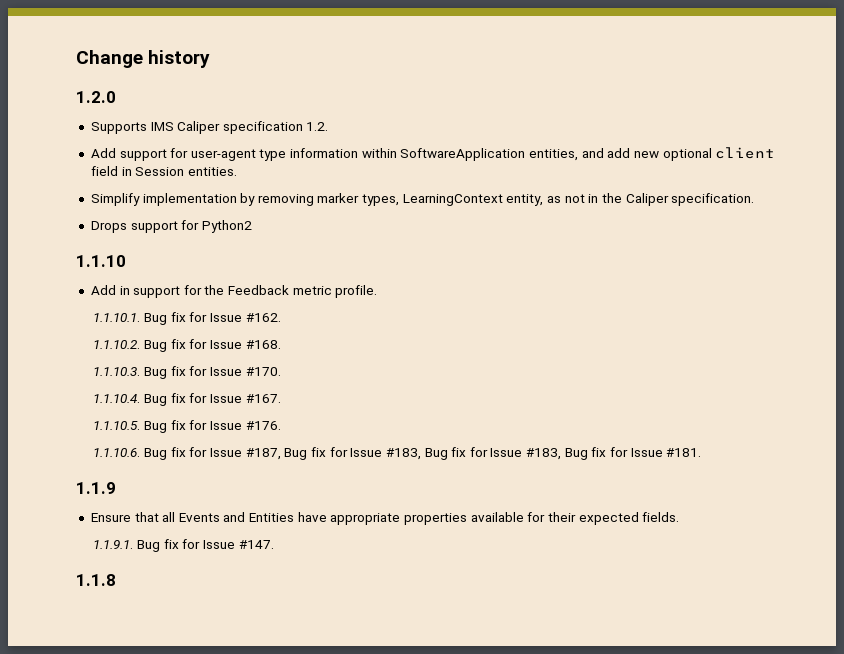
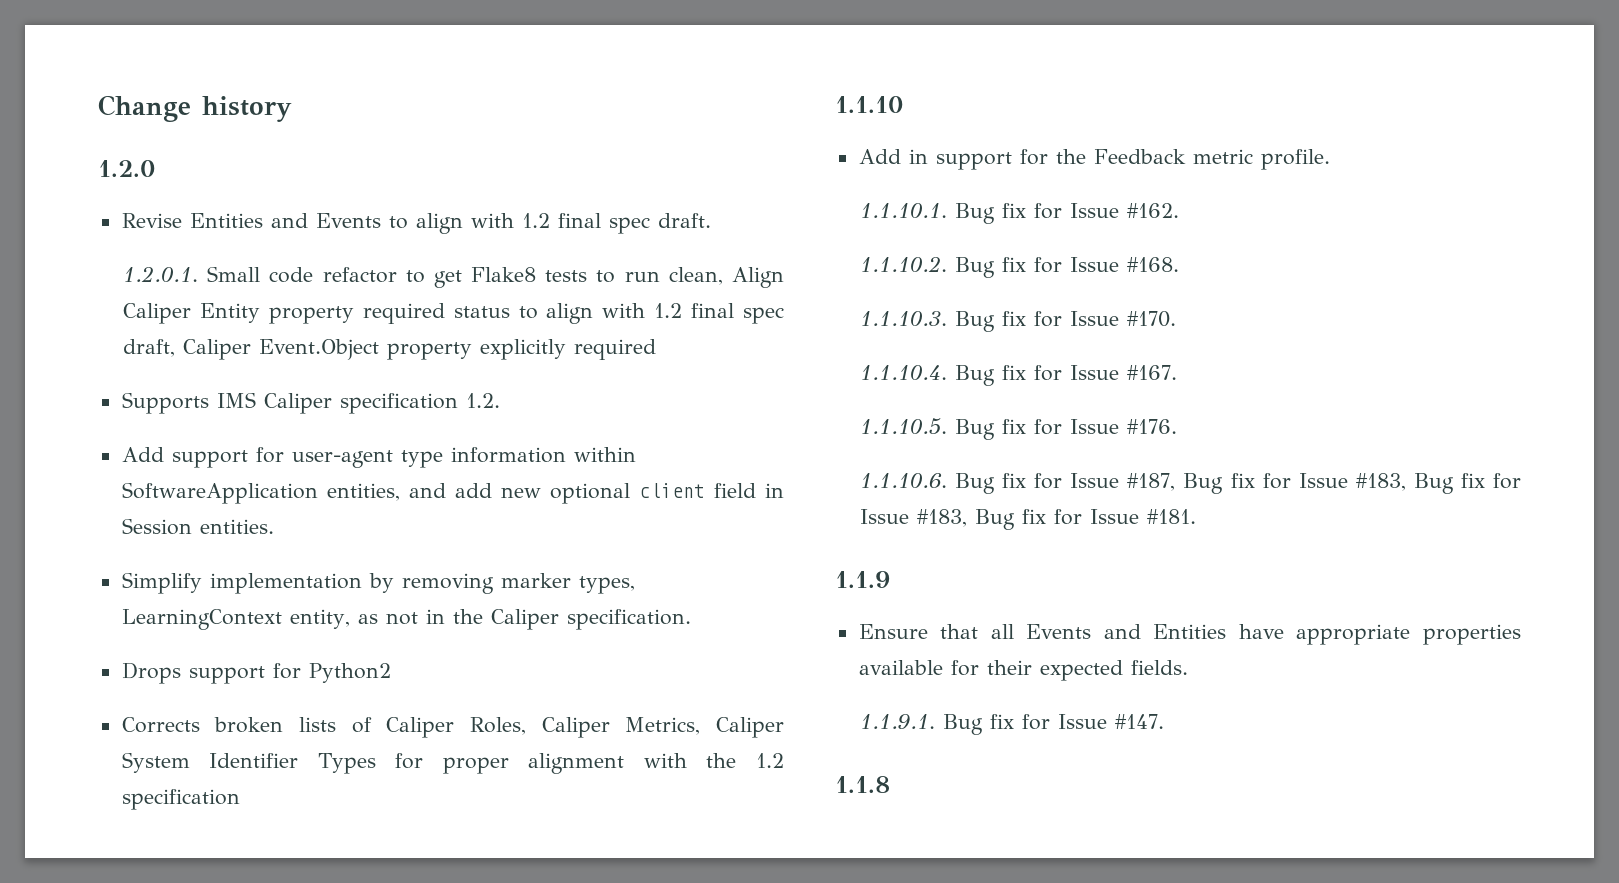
(116, 97) none -> [121,213,711,234] [123,266,784,288] [123,303,785,324] [123,339,657,360] // Revise Entities and Events to align with 1.2 final spec draft. // 1.2.0.1. Small code refactor to get Flake8 tests to run clean, Align Caliper Entity property required status to align with 1.2 final spec draft, Caliper Event.Object property explicitly required
(252, 226) none -> [121,717,784,738] [121,752,785,774] [121,789,240,810] // Corrects broken lists of Caliper Roles, Caliper Metrics, Caliper System Identifier Types for proper alignment with the 1.2 specification

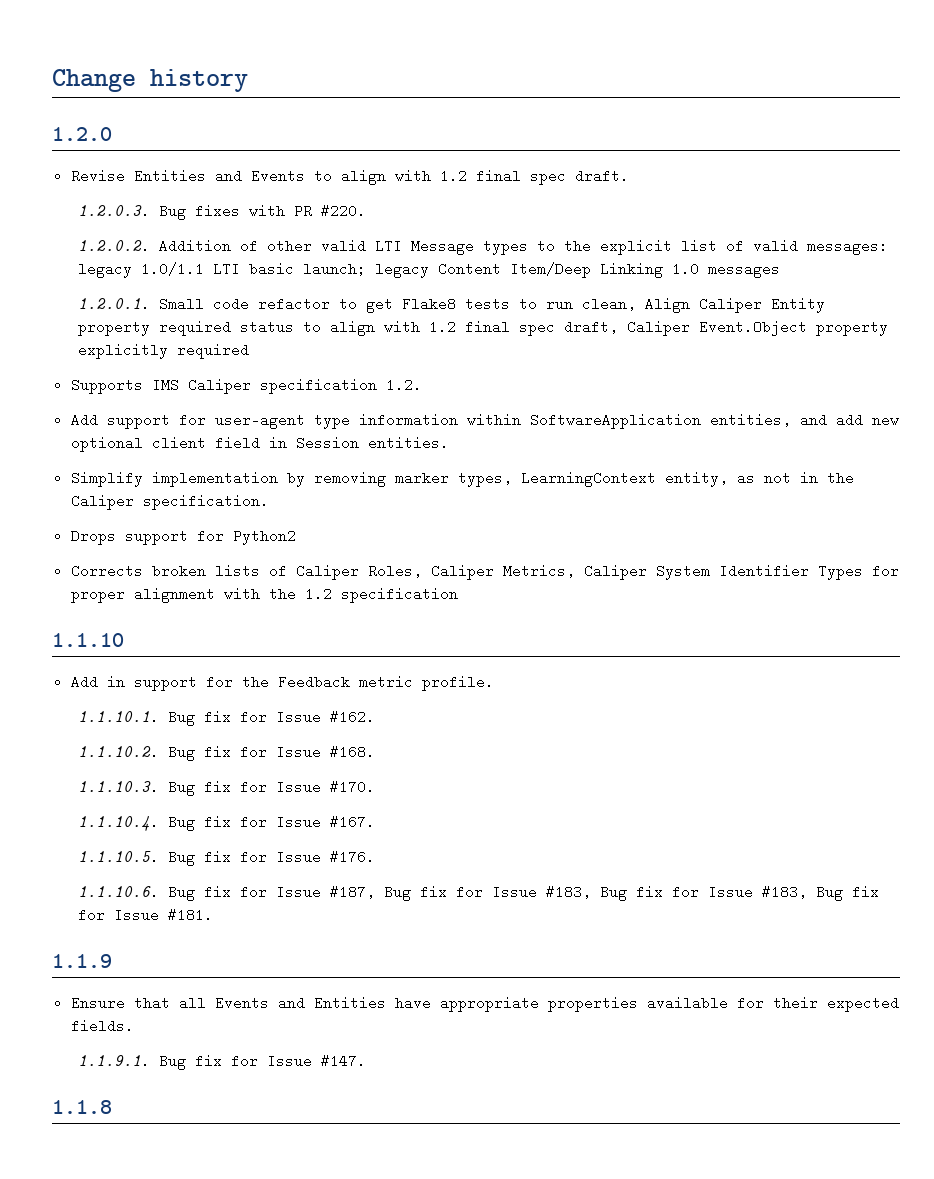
(711, 220) none -> [78,204,367,220] [78,239,889,255] [78,262,781,278] // 1.2.0.3. Bug fixes with PR #220. // 1.2.0.2. Addition of other valid LTI Message types to the explicit list of valid messages: legacy 1.0/1.1 LTI basic launch; legacy Content Item/Deep Linking 1.0 messages

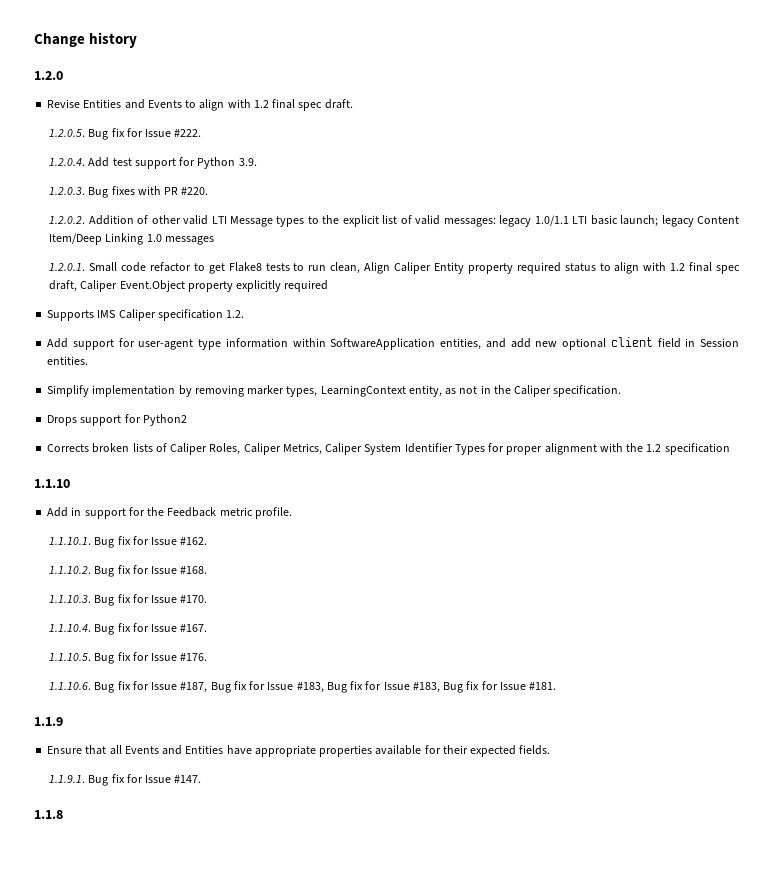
(629, 176) none -> [49,128,202,140] [49,157,257,169] // 1.2.0.5. Bug fix for Issue #222. // 1.2.0.4. Add test support for Python 3.9.

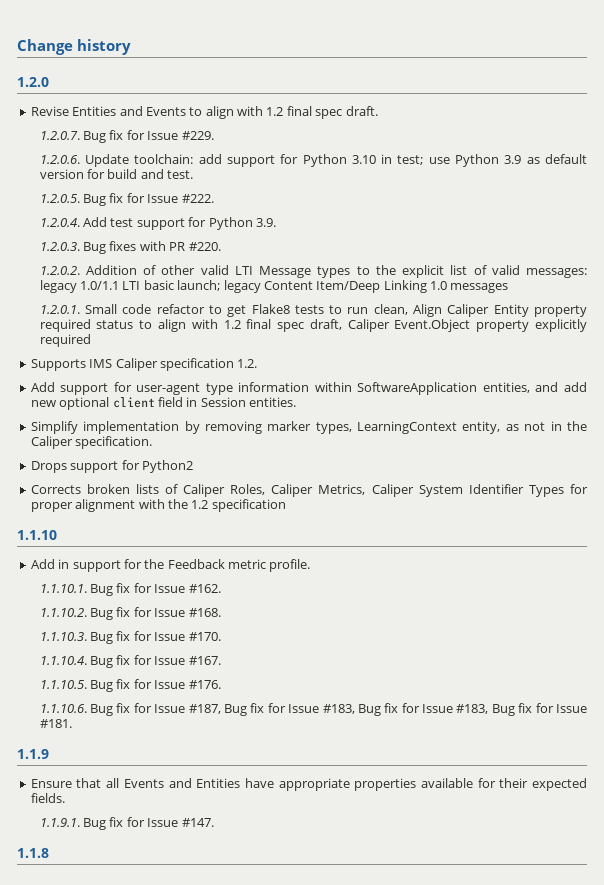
(353, 104) none -> [39,130,214,143] [39,154,587,167] [39,169,194,179] // 1.2.0.7. Bug fix for Issue #229. // 1.2.0.6. Update toolchain: add support for Python 3.10 in test; use Python 3.9 as default version for build and test.

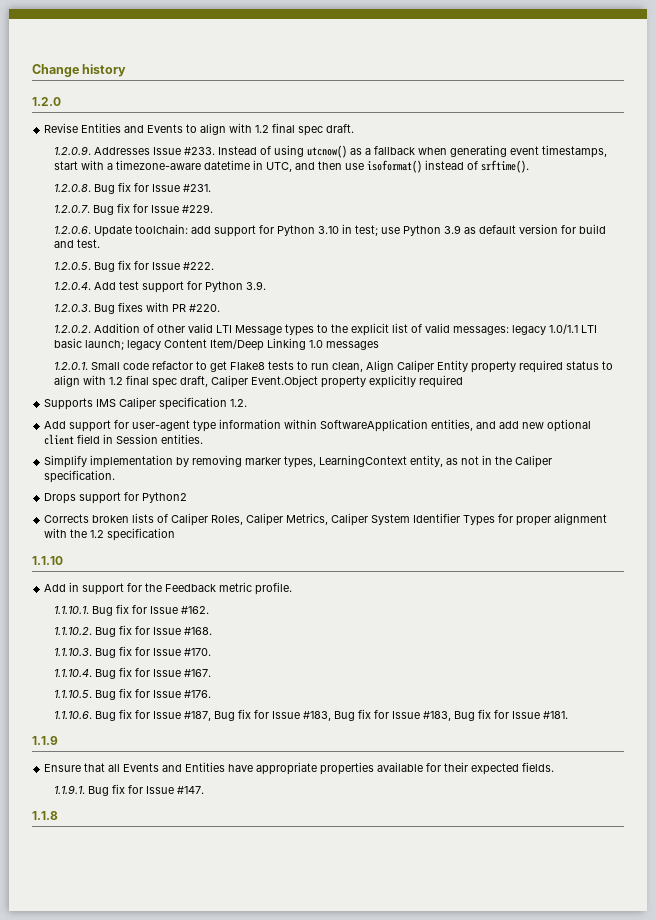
(378, 111) none -> [53,145,607,158] [53,160,529,173] [53,182,211,194] // 1.2.0.9. Addresses Issue #233. Instead of using utcnow() as a fallback when generating event timestamps, start with a timezone-aware datetime in UTC, and then use isoformat() instead of srftime(). // 1.2.0.8. Bug fix for Issue #231.

